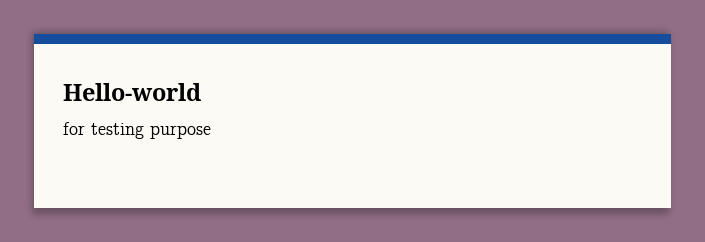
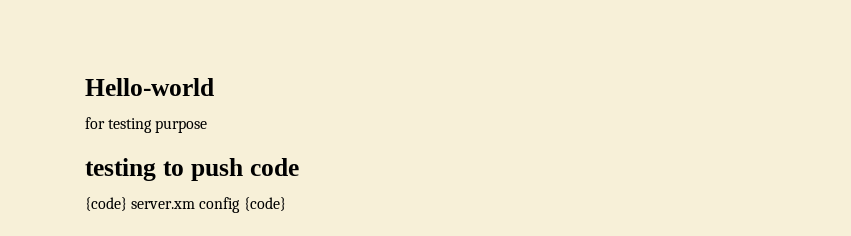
(211, 132) none -> [85,158,299,181] [85,197,286,213] // testing to push code // {code} server.xm config {code}

